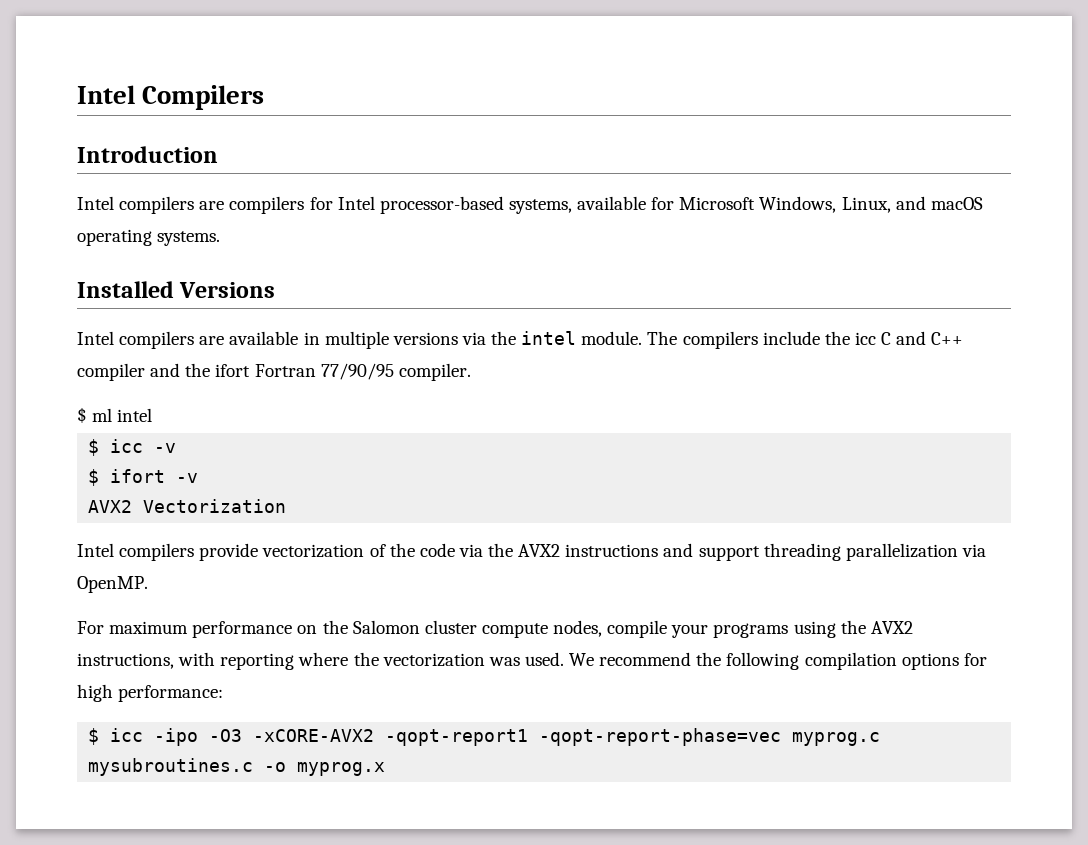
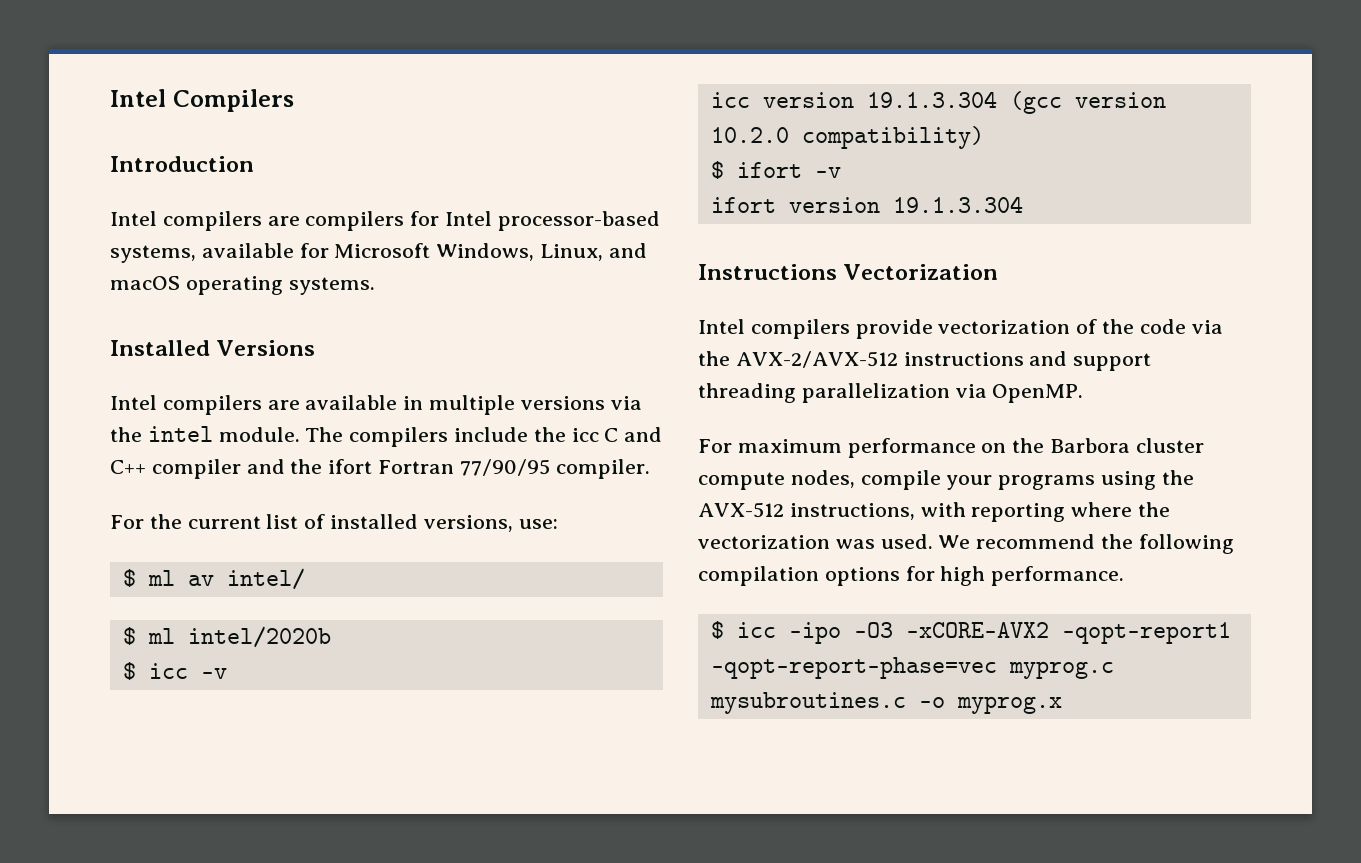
[77,407,153,423] [88,439,177,456] $ ml intel // $ icc -v -> [110,514,558,532] [122,568,305,590] [122,626,331,648] [122,662,227,680] [710,91,1166,114] [710,126,984,149] For the current list of installed versions, use: // $ ml av intel/ // $ ml intel/2020b // $ icc -v // icc version 19.1.3.304 (gcc version 10.2.0 compatibility)
[88,500,133,513] AVX2 -> [710,196,1023,213] [698,264,837,280] ifort version 19.1.3.304 // Instructions
[518,544,561,557] AVX2 -> [735,351,898,368] AVX-2/AVX-512
[352,620,420,634] Salomon -> [1050,438,1131,453] Barbora
[870,621,913,634] AVX2 -> [698,502,784,518] AVX-512
[118,685,224,702] performance: -> [991,566,1125,586] performance.

